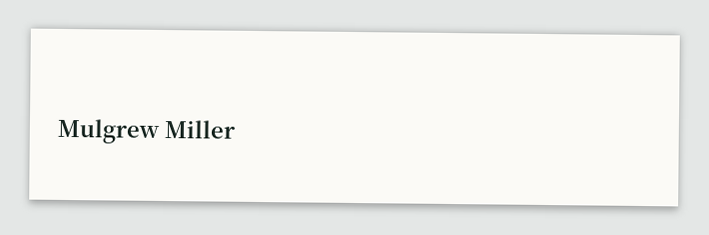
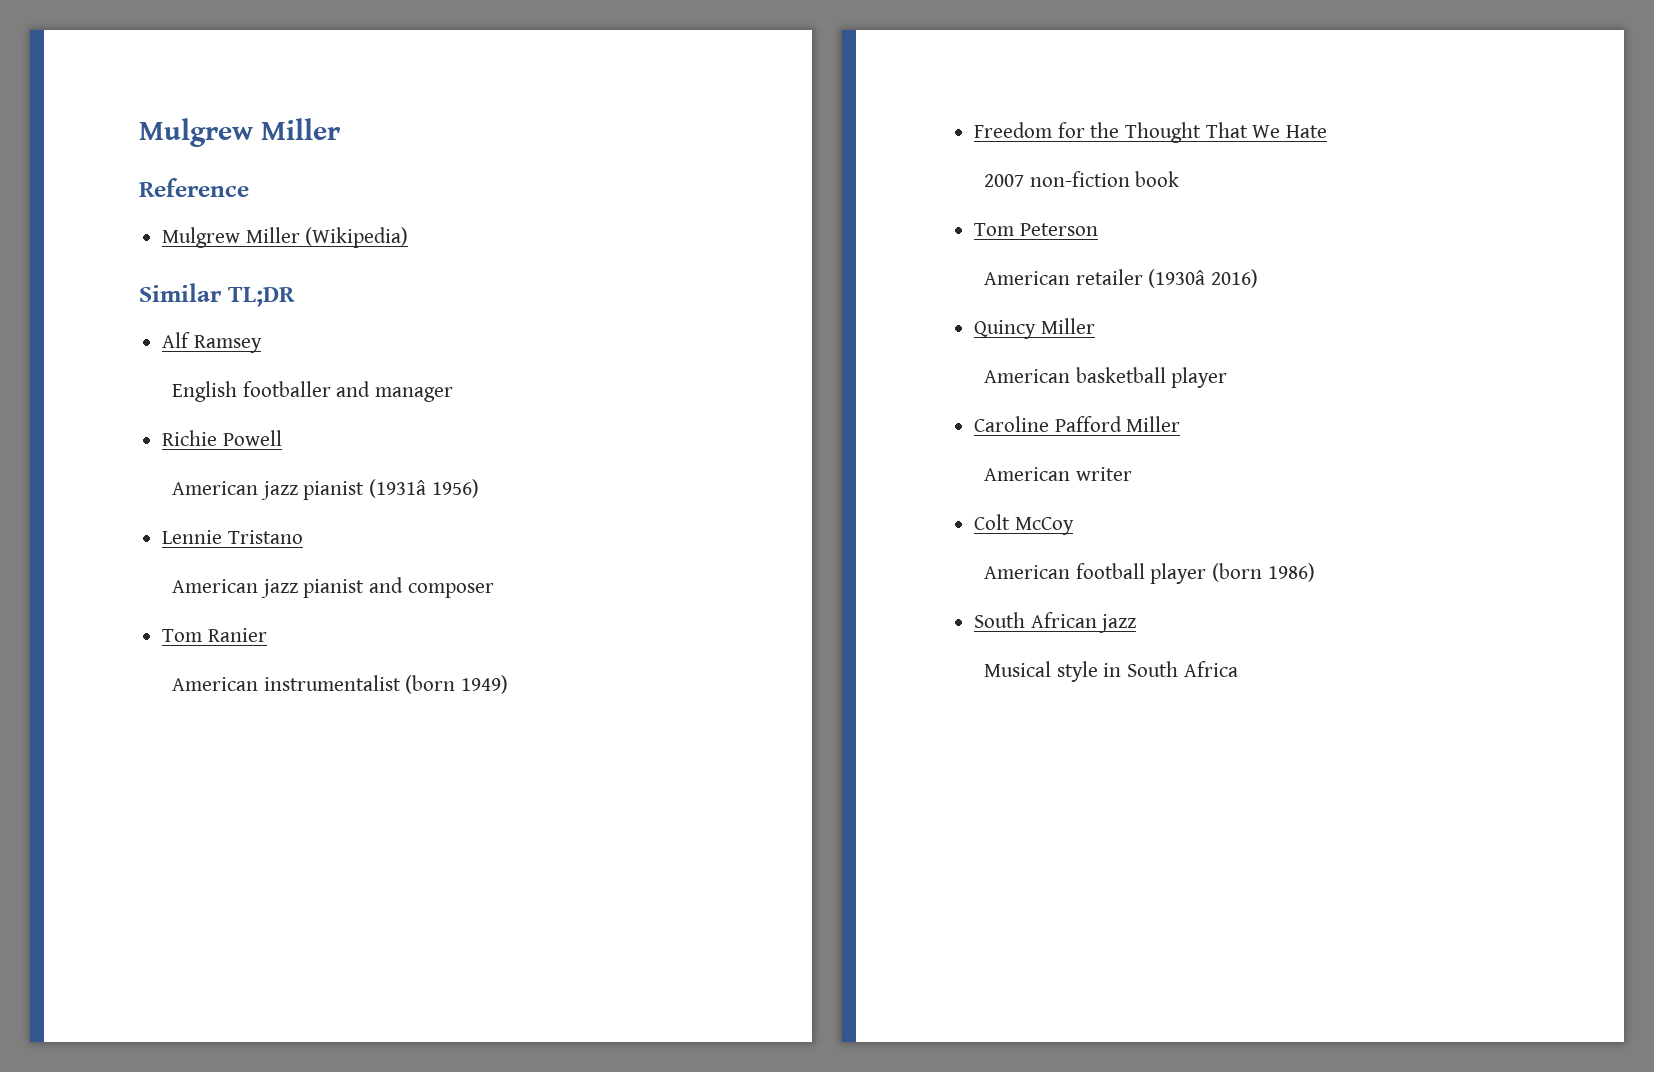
[57,118,235,144] Mulgrew Miller -> [139,118,340,147] [139,178,249,197] [162,227,409,248] [139,283,295,307] [162,332,262,353] [172,381,454,402] [162,430,282,446] [172,479,479,500] [162,530,303,544] [172,577,494,598] [162,628,267,642] [172,675,509,694] [974,122,1328,143] [984,171,1180,187] [974,223,1098,236] [984,269,1259,288] [974,318,1095,339] [984,367,1228,388] [974,416,1181,432] [984,467,1132,481] [974,514,1074,535] [984,563,1315,584] [974,612,1137,633] [984,661,1238,682] Mulgrew Miller // Reference // Mulgrew Miller (Wikipedia) // Similar TL;DR // Alf Ramsey // English footballer and manager // Richie Powell // American jazz pianist (1931â 1956) // Lennie Tristano // American jazz pianist and composer // Tom Ranier // American instrumentalist (born 1949) // Freedom for the Thought That We Hate // 2007 non-fiction book // Tom Peterson // American retailer (1930â 2016) // Quincy Miller // American basketball player // Caroline Pafford Miller // American writer // Colt McCoy // American football player (born 1986) // South African jazz // Musical style in South Africa

